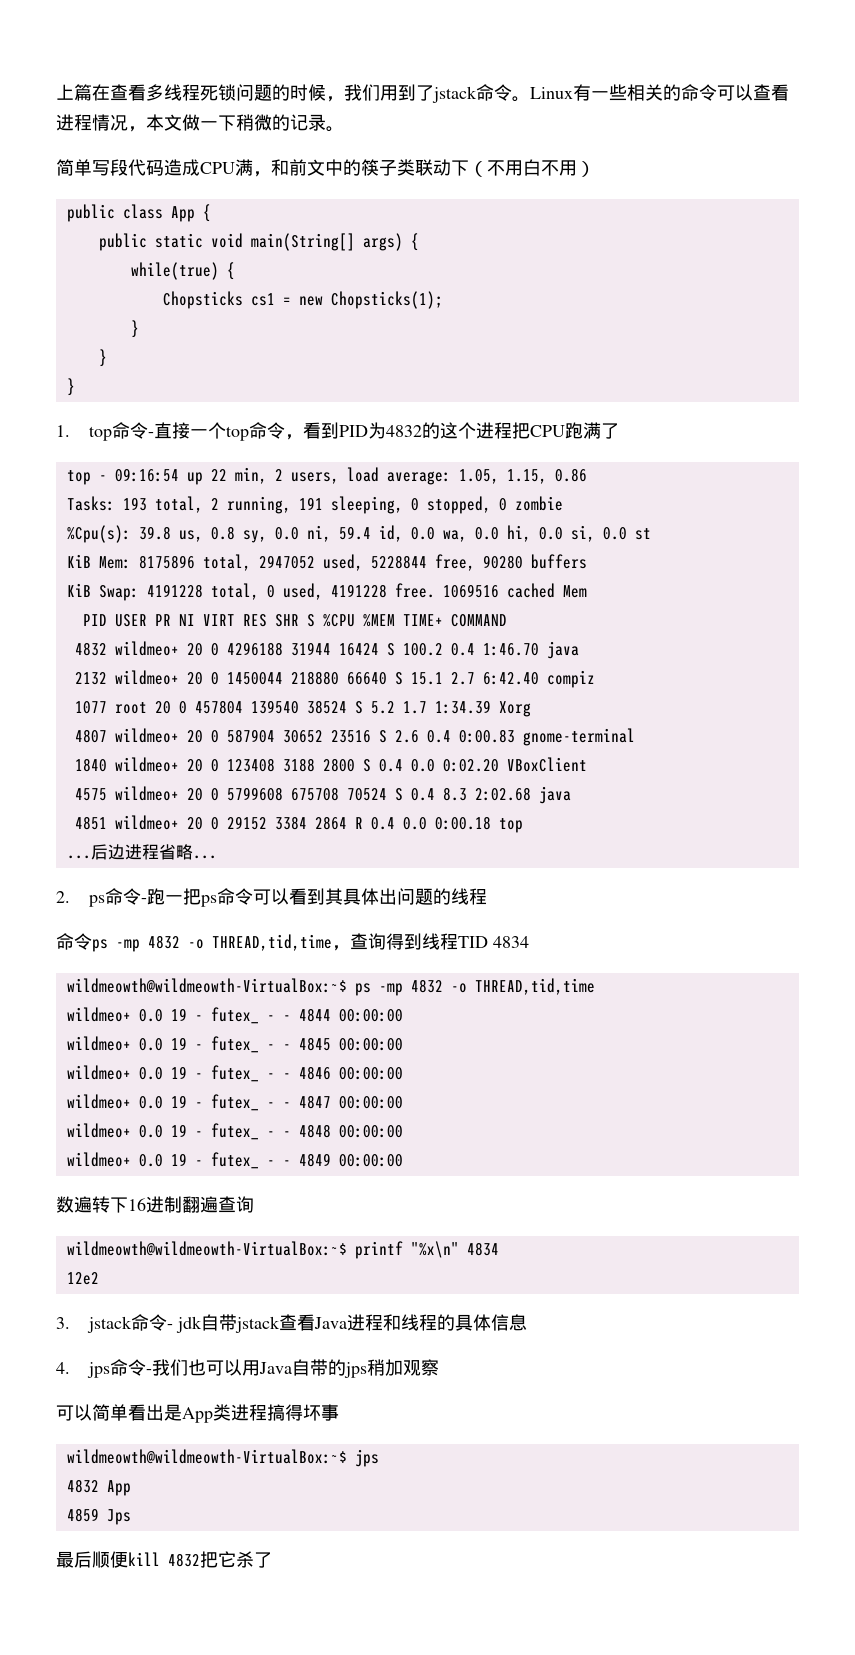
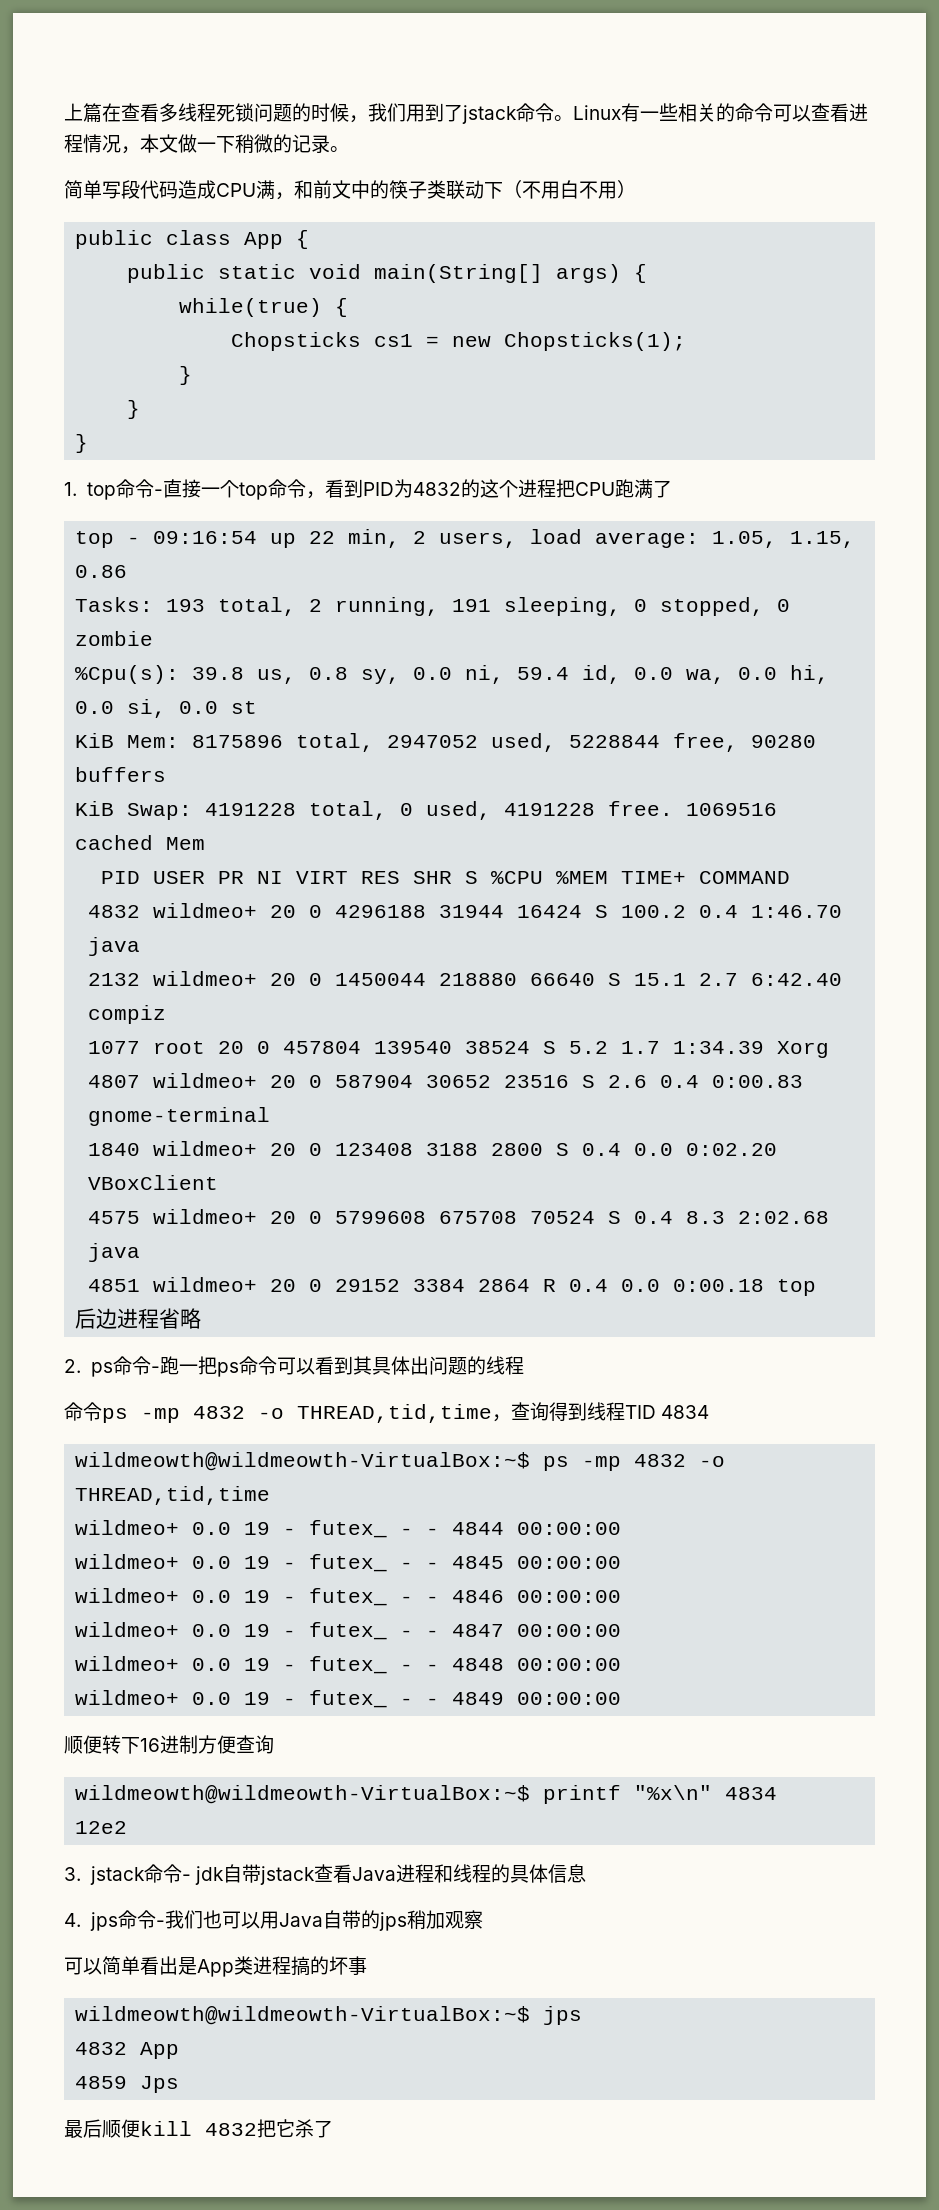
[66,855,91,859] ... -> (817, 1287) none
[192,855,217,859] ... -> (202, 1318) none
[56,1196,92,1213] 数遍 -> [64,1735,102,1754] 顺便
[182,1196,218,1213] 翻遍 -> [198,1735,236,1754] 方便
[285,1404,303,1421] 得 -> [310,1956,329,1975] 的

